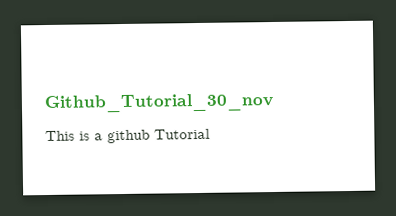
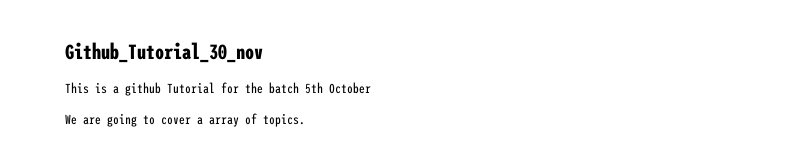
(210, 134) none -> [221,82,371,94] [65,113,305,127] for the batch 5th October // We are going to cover a array of topics.

